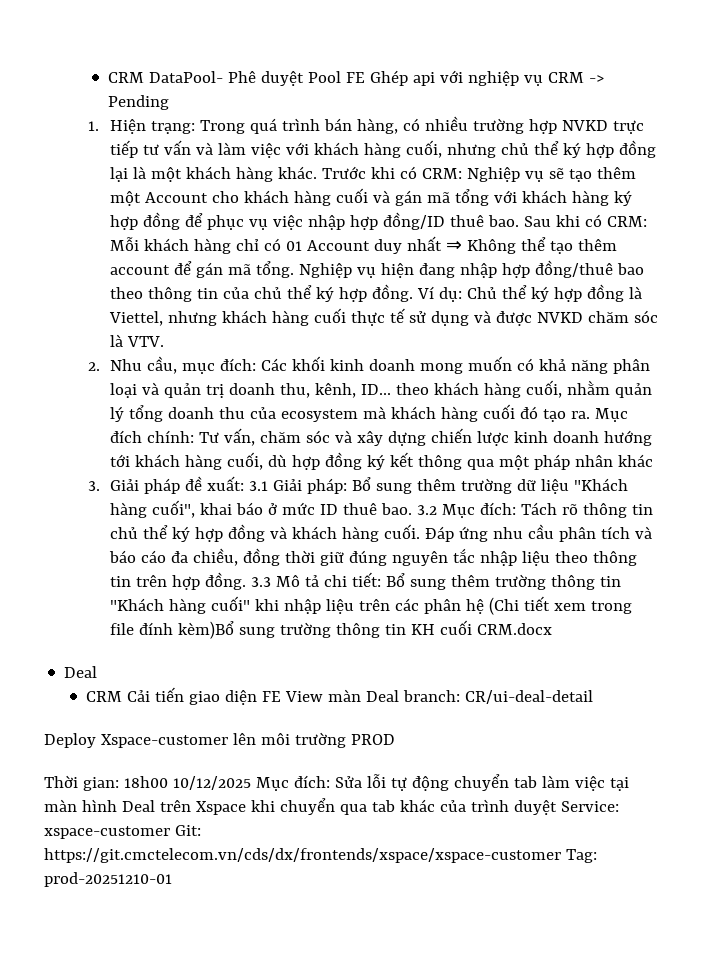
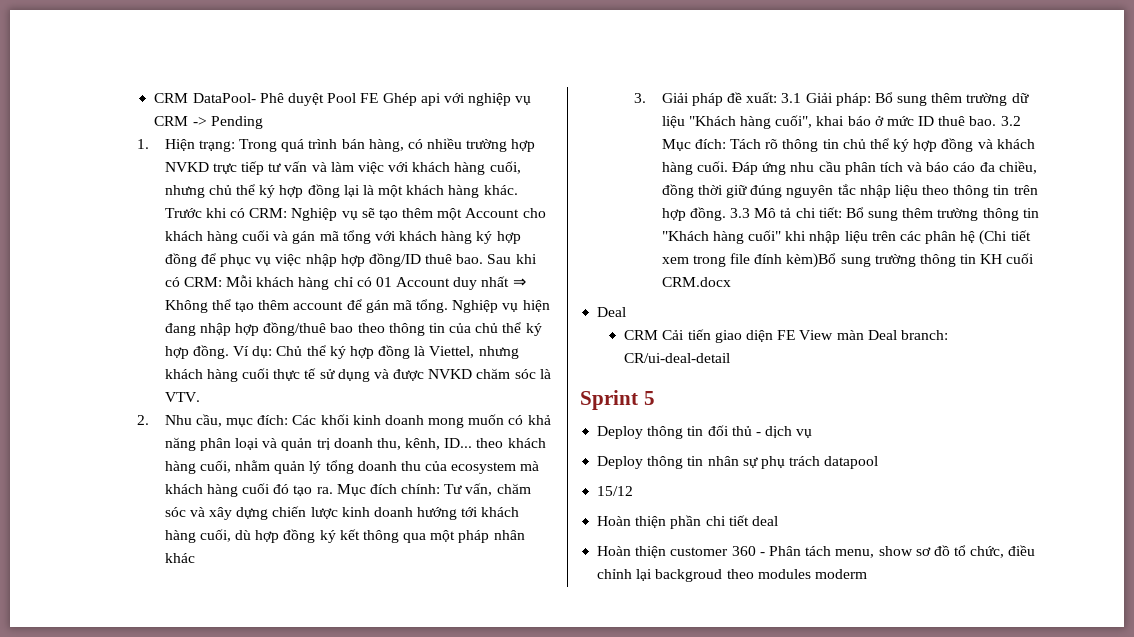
[44,732,395,748] [44,774,629,791] [44,798,619,815] [44,825,201,839] [44,848,597,863] [44,872,172,887] // Deploy Xspace-customer lên môi trường PROD // Thời gian: 18h00 10/12/2025 Mục đích: Sửa lỗi tự động chuyển tab làm việc tại màn hình Deal trên Xspace khi chuyển qua tab khác của trình duyệt Service: xspace-customer Git: https://git.cmctelecom.vn/cds/dx/frontends/xspace/xspace-customer Tag: prod-20251210-01 -> [580,390,655,410] [597,425,813,439] [597,456,879,469] [597,486,634,496] [597,515,778,529] [597,545,1036,558] [597,569,867,582] // Sprint 5 // Deploy thông tin đối thủ - dịch vụ // Deploy thông tin nhân sự phụ trách datapool // 15/12 // Hoàn thiện phần chi tiết deal // Hoàn thiện customer 360 - Phân tách menu, show sơ đồ tổ chức, điều chỉnh lại backgroud theo modules moderm

